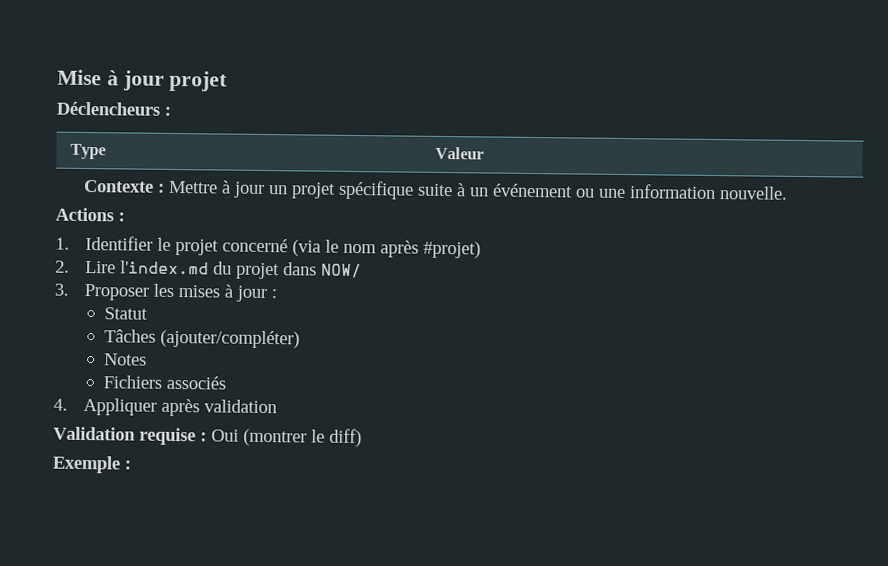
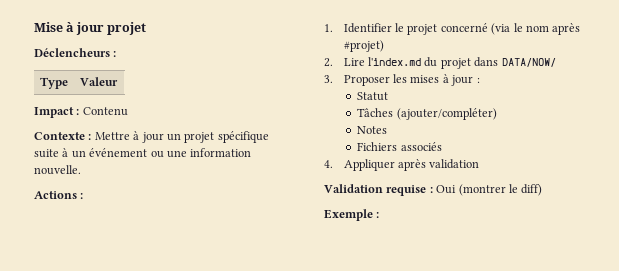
(484, 153) none -> [34,107,128,118] // Impact : Contenu
[320,263,362,279] NOW/ -> [501,58,556,67] DATA/NOW/

